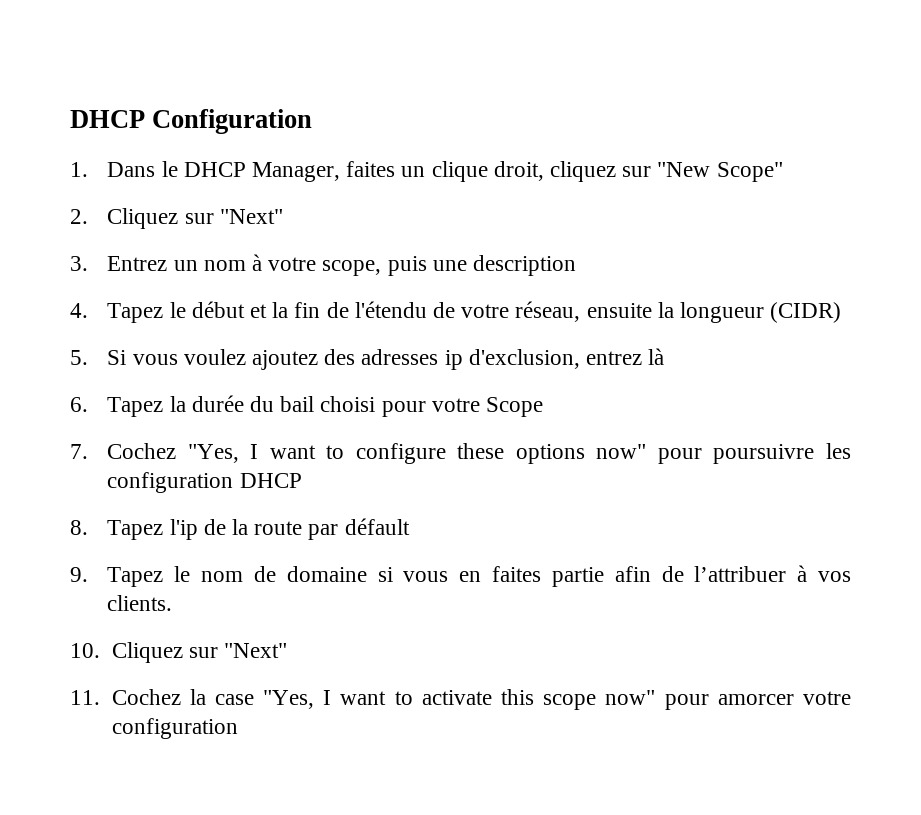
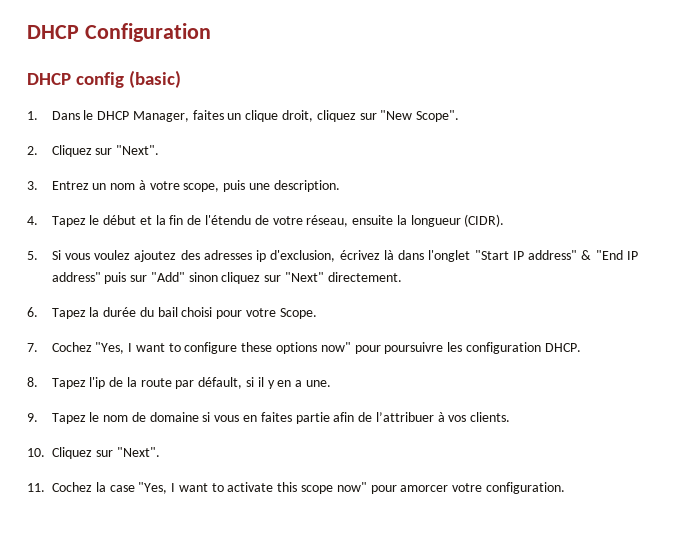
(313, 121) none -> [27,70,182,88] // DHCP config (basic)
[716,162,783,182] Scope" -> [416,110,460,122] Scope".
[219,209,283,224] "Next" -> [116,145,160,155] "Next".
[473,255,577,276] description -> [273,180,340,192] description.
[770,302,842,323] (CIDR) -> [464,214,505,227] (CIDR).
[586,351,643,365] entrez -> [339,250,380,260] écrivez
(665, 356) none -> [398,250,638,262] [51,272,402,284] dans l'onglet "Start IP address" & "End IP address" puis sur "Add" sinon cliquez sur "Next" directement.
[486,397,544,417] Scope -> [279,308,317,319] Scope.
[239,473,302,488] DHCP -> [544,343,581,352] DHCP.
[344,518,410,535] défault -> [198,377,331,389] défault, si il y en a une.
[223,643,287,658] "Next" -> [116,447,160,457] "Next".
[111,718,238,739] configuration -> [485,482,565,494] configuration.

